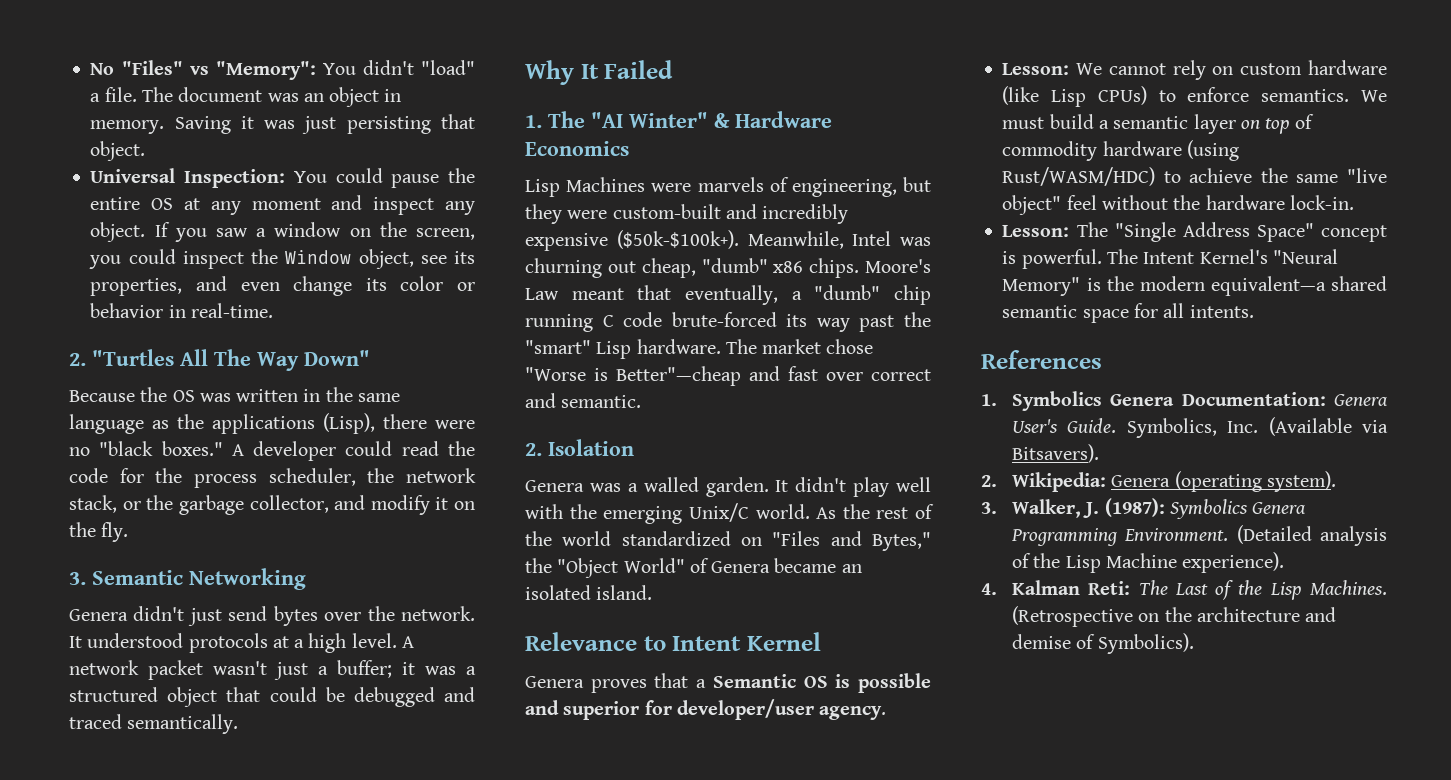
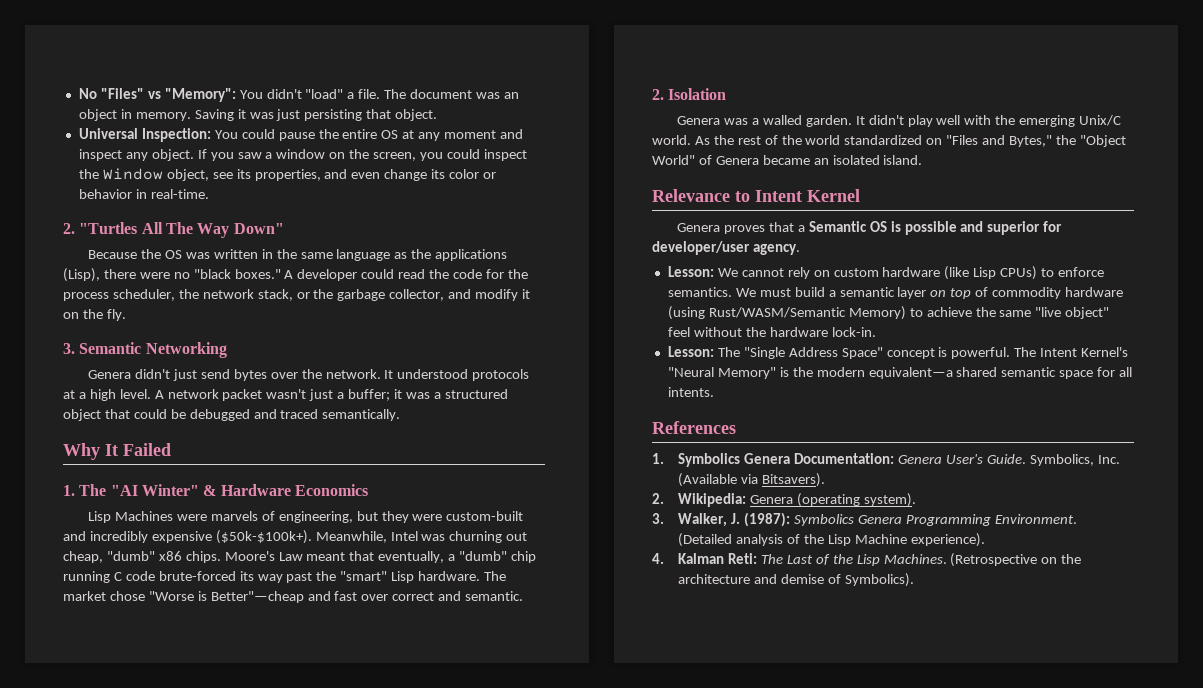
[1002,167,1156,186] Rust/WASM/HDC) -> [708,306,906,320] Rust/WASM/Semantic Memory)

